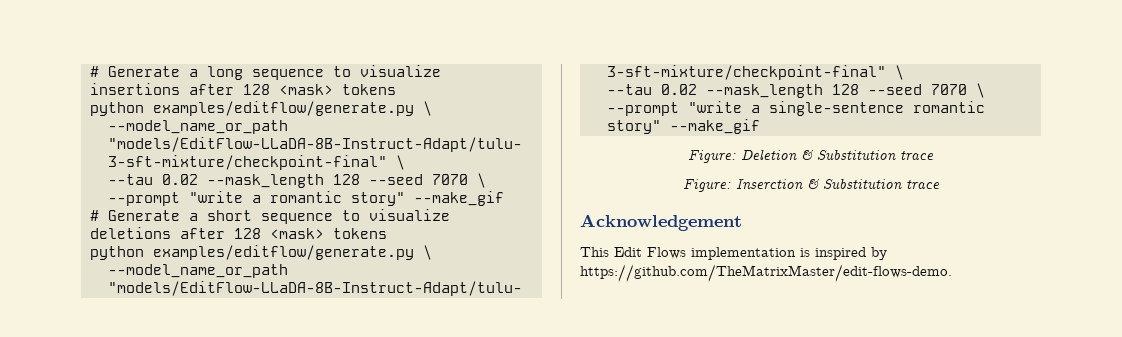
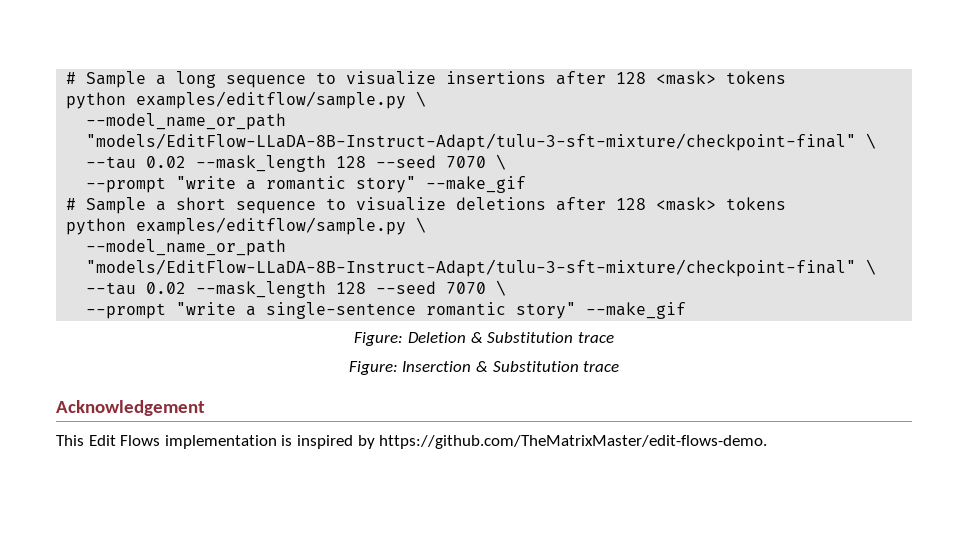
[90,66,180,77] # Generate -> [66,71,147,88] # Sample
[153,101,414,116] examples/editflow/generate.py -> [136,91,407,109] examples/editflow/sample.py
[108,210,180,221] Generate -> [86,197,147,214] Sample
[153,245,414,260] examples/editflow/generate.py -> [136,217,407,235] examples/editflow/sample.py

